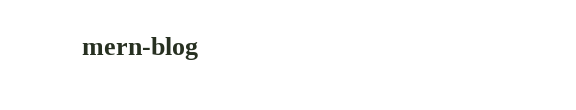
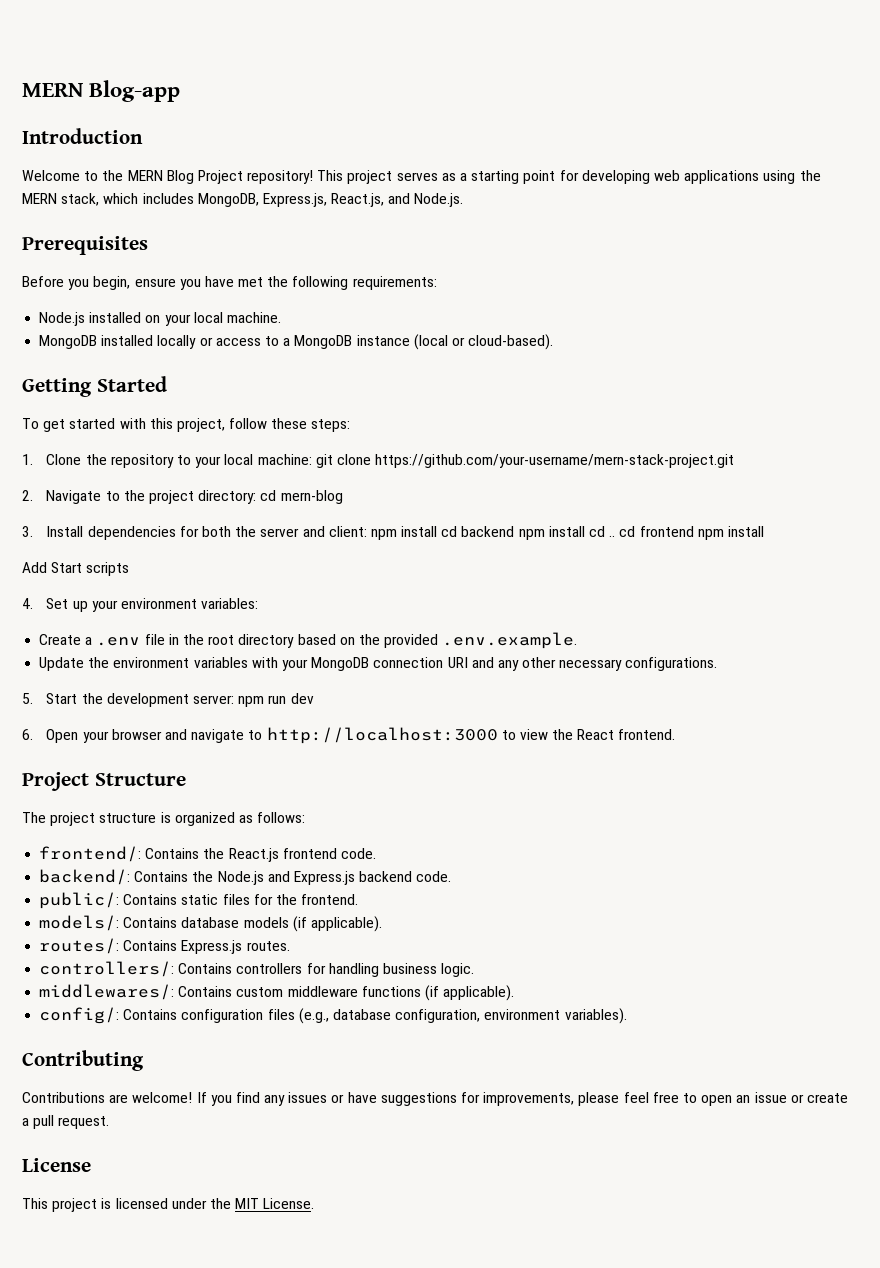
[82,37,198,60] mern-blog -> [22,80,181,102] [22,128,143,144] [22,170,821,184] [22,193,464,207] [22,236,148,255] [22,276,437,290] [39,312,281,326] [39,334,554,350] [22,376,167,397] [22,418,351,432] [22,454,735,468] [22,490,343,504] [22,526,764,540] [22,562,130,576] [22,598,259,612] [39,632,578,649] [39,657,718,671] [22,693,314,707] [22,727,676,744] [22,772,186,791] [22,812,306,826] [39,846,376,862] [39,869,452,885] [39,892,359,909] [39,915,382,932] [39,938,290,954] [39,961,475,977] [39,984,515,1001] [39,1007,627,1024] [22,1050,144,1071] [22,1092,848,1106] [22,1115,110,1129] [22,1158,91,1172] [22,1198,315,1212] MERN Blog-app // Introduction // Welcome to the MERN Blog Project repository! This project serves as a starting point for developing web applications using the MERN stack, which includes MongoDB, Express.js, React.js, and Node.js. // Prerequisites // Before you begin, ensure you have met the following requirements: // Node.js installed on your local machine. // MongoDB installed locally or access to a MongoDB instance (local or cloud-based). // Getting Started // To get started with this project, follow these steps: // 1. Clone the repository to your local machine: git clone https://github.com/your-username/mern-stack-project.git // 2. Navigate to the project directory: cd mern-blog // 3. Install dependencies for both the server and client: npm install cd backend npm install cd .. cd frontend npm install // Add Start scripts // 4. Set up your environment variables: // Create a .env file in the root directory based on the provided .env.example. // Update the environment variables with your MongoDB connection URI and any other necessary configurations. // 5. Start the development server: npm run dev // 6. Open your browser and navigate to http://localhost:3000 to view the React frontend. // Project Structure // The project structure is organized as follows: // frontend/: Contains the React.js frontend code. // backend/: Contains the Node.js and Express.js backend code. // public/: Contains static files for the frontend. // models/: Contains database models (if applicable). // routes/: Contains Express.js routes. // controllers/: Contains controllers for handling business logic. // middlewares/: Contains custom middleware functions (if applicable). // config/: Contains configuration files (e.g., database configuration, environment variables). // Contributing // Contributions are welcome! If you find any issues or have suggestions for improvements, please feel free to open an issue or create a pull request. // License // This project is licensed under the MIT License.

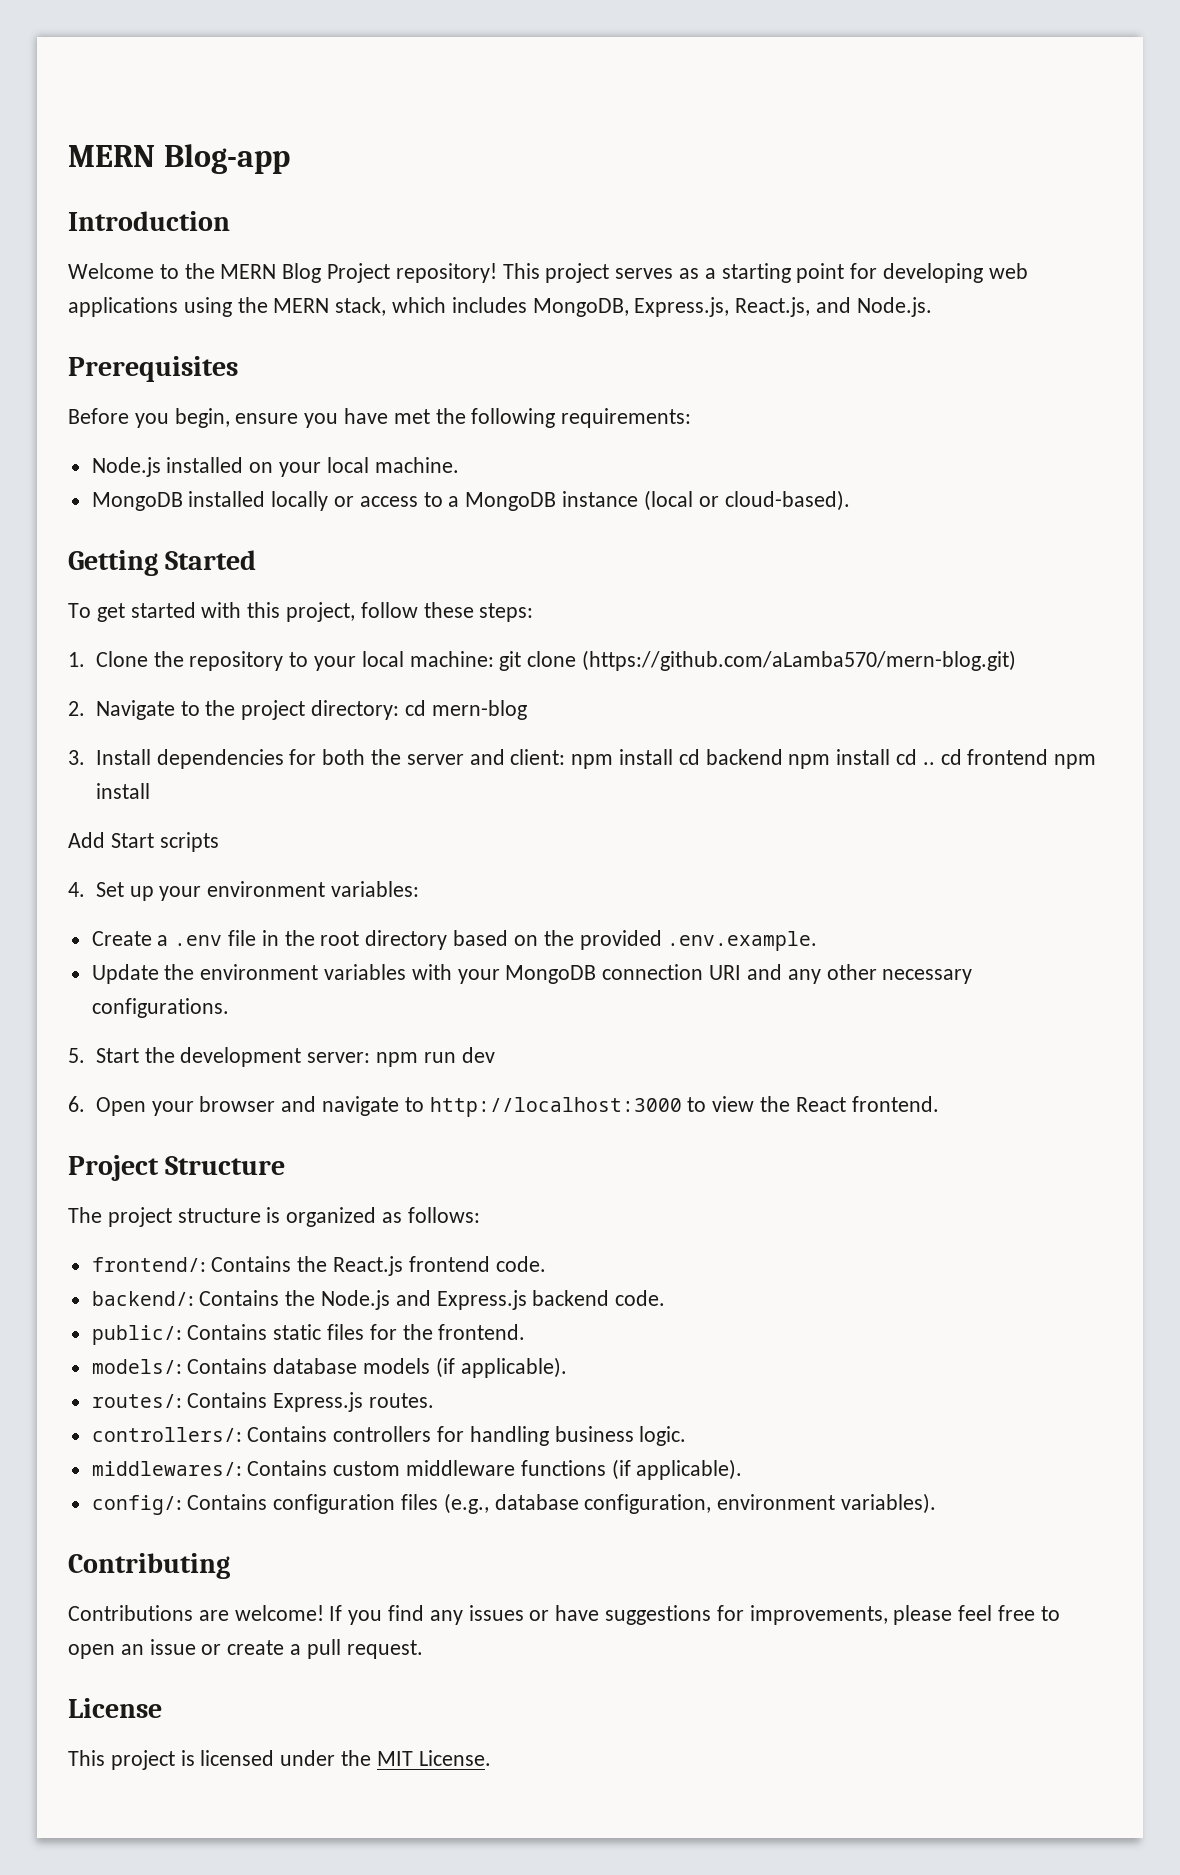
[375,454,735,468] https://github.com/your-username/mern-stack-project.git -> [581,650,1016,671] (https://github.com/aLamba570/mern-blog.git)

